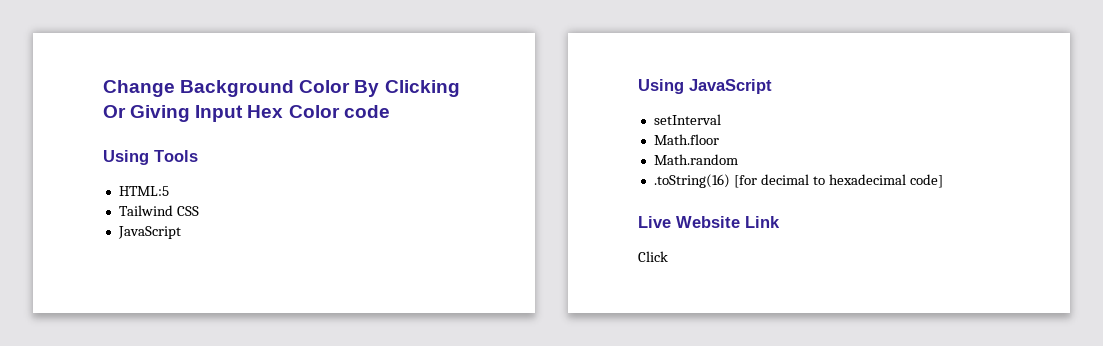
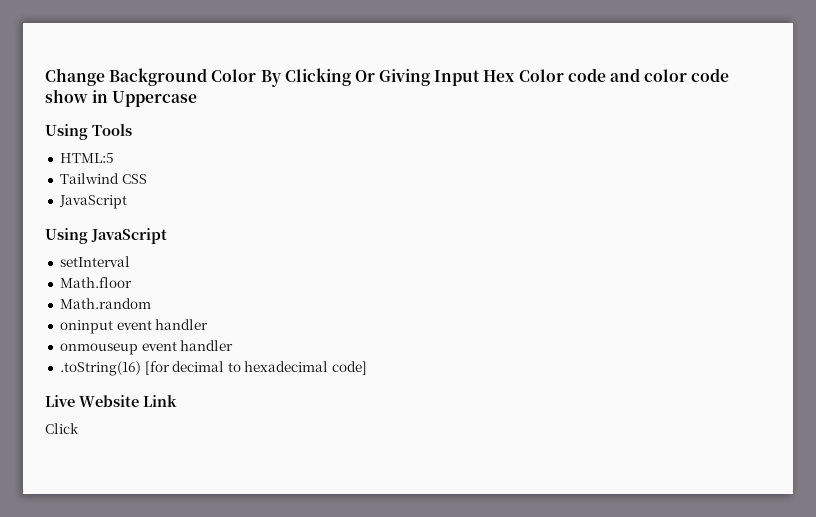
(390, 111) none -> [610,68,730,82] [45,89,198,107] and color code show in Uppercase
(738, 159) none -> [59,319,209,334] [59,340,234,355] // oninput event handler // onmouseup event handler

